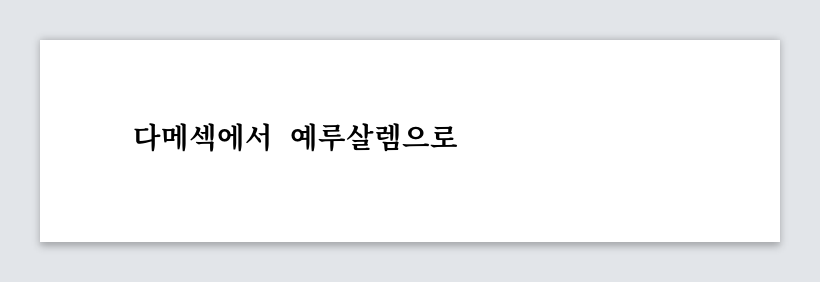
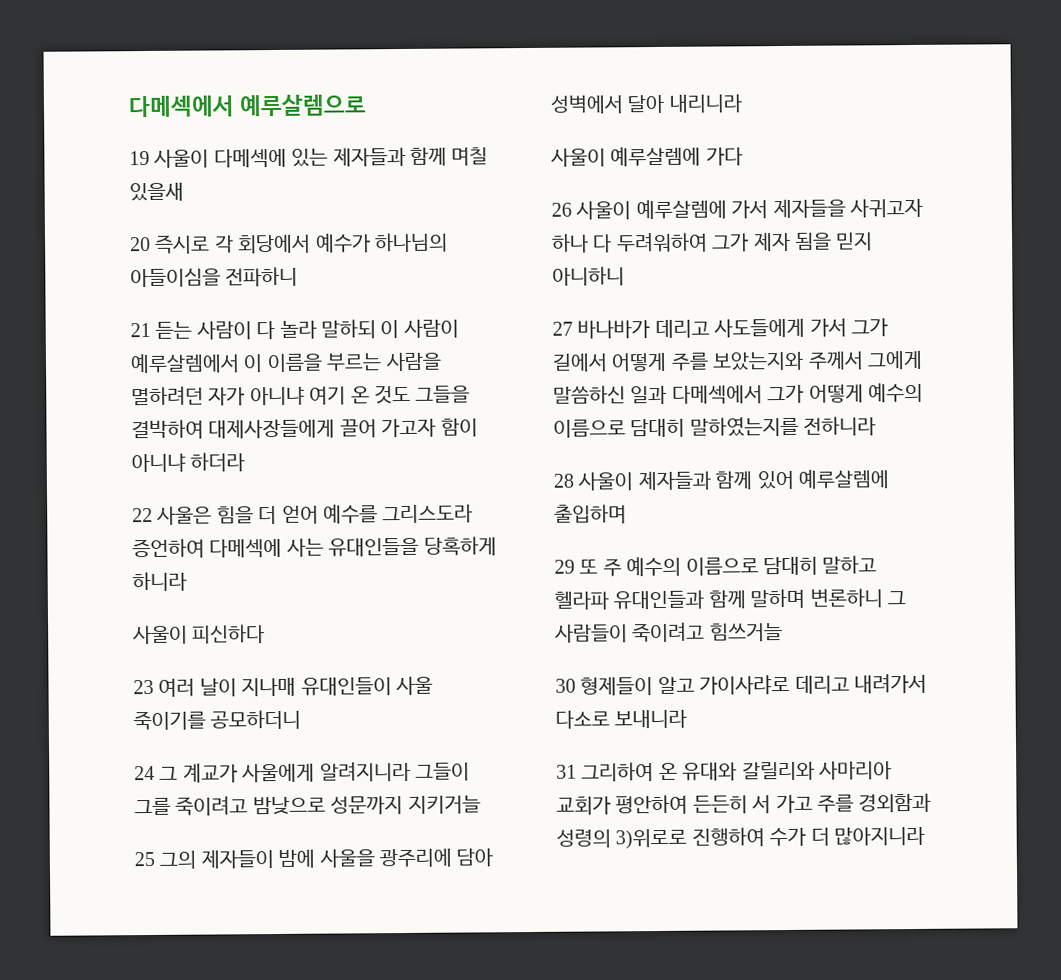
(458, 137) none -> [129,146,489,168] [129,182,184,202] [130,232,448,255] [130,266,299,288] [130,318,459,340] [130,351,442,374] [131,384,471,407] [131,417,478,440] [131,452,246,473] [132,504,474,525] [132,536,497,559] [132,571,187,592] [132,624,266,645] [133,675,433,697] [133,709,302,731] [134,760,470,783] [134,795,481,816] [134,848,494,869] [550,94,743,114] [550,146,743,167] [551,197,923,220] [551,231,874,253] [552,266,625,286] [552,317,888,339] [552,350,923,372] [553,382,923,405] [553,415,877,438] [553,469,889,491] [554,504,627,524] [554,555,878,577] [554,588,906,611] [554,621,783,643] [555,672,927,696] [555,709,688,729] [556,760,892,782] [556,792,932,816] [556,826,925,850] // 19 사울이 다메섹에 있는 제자들과 함께 며칠 있을새 // 20 즉시로 각 회당에서 예수가 하나님의 아들이심을 전파하니 // 21 듣는 사람이 다 놀라 말하되 이 사람이 예루살렘에서 이 이름을 부르는 사람을 멸하려던 자가 아니냐 여기 온 것도 그들을 결박하여 대제사장들에게 끌어 가고자 함이 아니냐 하더라 // 22 사울은 힘을 더 얻어 예수를 그리스도라 증언하여 다메섹에 사는 유대인들을 당혹하게 하니라 // 사울이 피신하다 // 23 여러 날이 지나매 유대인들이 사울 죽이기를 공모하더니 // 24 그 계교가 사울에게 알려지니라 그들이 그를 죽이려고 밤낮으로 성문까지 지키거늘 // 25 그의 제자들이 밤에 사울을 광주리에 담아 성벽에서 달아 내리니라 // 사울이 예루살렘에 가다 // 26 사울이 예루살렘에 가서 제자들을 사귀고자 하나 다 두려워하여 그가 제자 됨을 믿지 아니하니 // 27 바나바가 데리고 사도들에게 가서 그가 길에서 어떻게 주를 보았는지와 주께서 그에게 말씀하신 일과 다메섹에서 그가 어떻게 예수의 이름으로 담대히 말하였는지를 전하니라 // 28 사울이 제자들과 함께 있어 예루살렘에 출입하며 // 29 또 주 예수의 이름으로 담대히 말하고 헬라파 유대인들과 함께 말하며 변론하니 그 사람들이 죽이려고 힘쓰거늘 // 30 형제들이 알고 가이사랴로 데리고 내려가서 다소로 보내니라 // 31 그리하여 온 유대와 갈릴리와 사마리아 교회가 평안하여 든든히 서 가고 주를 경외함과 성령의 3)위로로 진행하여 수가 더 많아지니라

